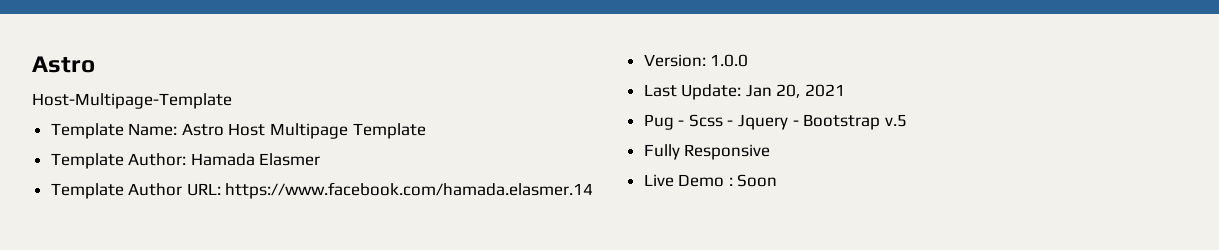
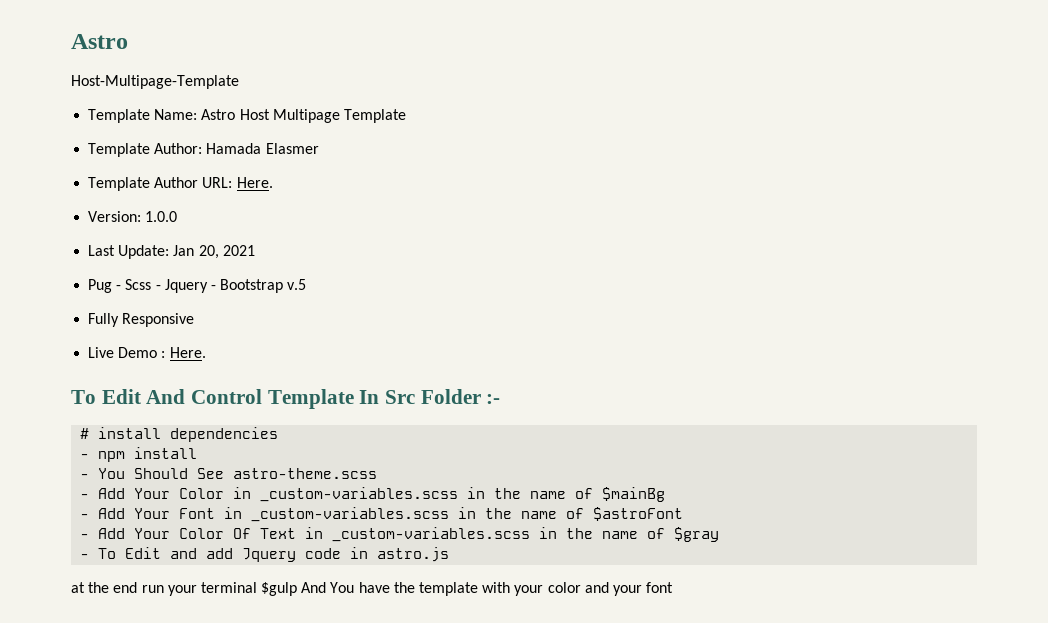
[225,182,594,199] https://www.facebook.com/hamada.elasmer.14 -> [236,177,273,188] Here.
[737,174,778,187] Soon -> [169,347,206,358] [71,389,501,409] [80,427,279,442] [80,447,198,462] [80,468,378,479] [80,487,666,502] [80,507,684,522] [80,527,720,542] [80,547,450,562] [71,582,674,596] Here. // To Edit And Control Template In Src Folder :- // # install dependencies // - npm install // - You Should See astro-theme.scss // - Add Your Color in _custom-variables.scss in the name of $mainBg // - Add Your Font in _custom-variables.scss in the name of $astroFont // - Add Your Color Of Text in _custom-variables.scss in the name of $gray // - To Edit and add Jquery code in astro.js // at the end run your terminal $gulp And You have the template with your color and your font

